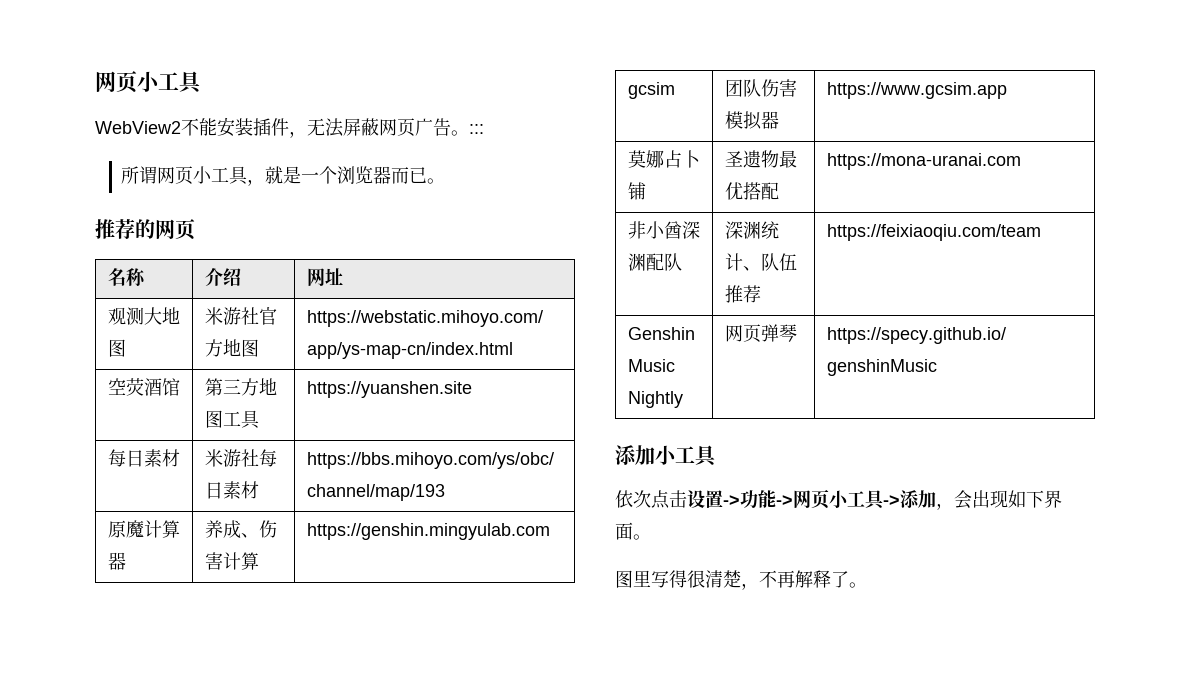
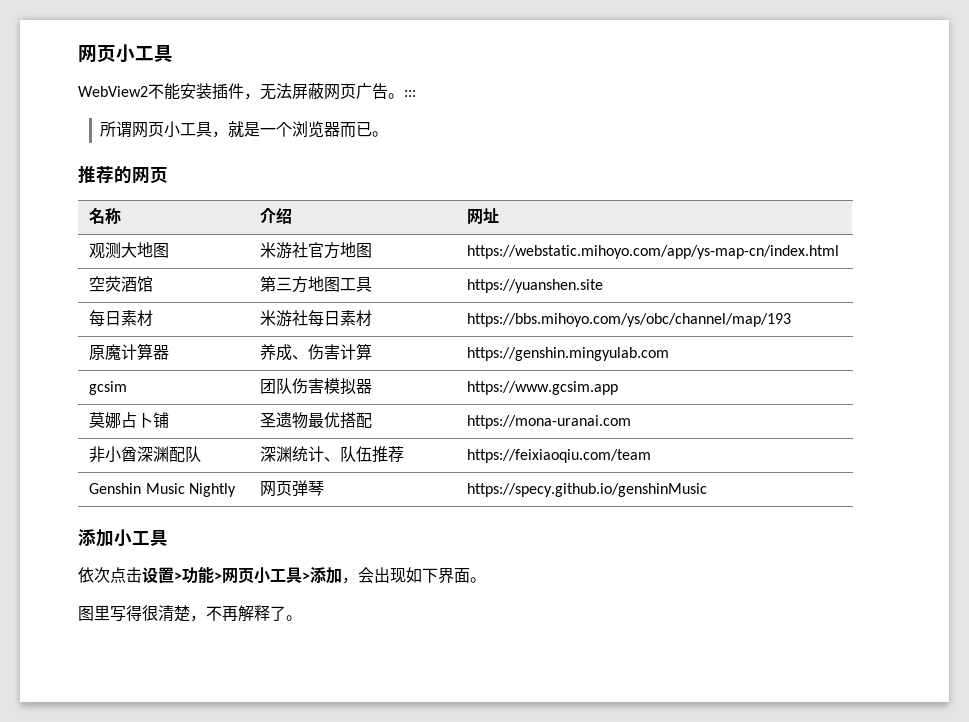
[723,489,900,510] ->功能->网页小工具-> -> [174,566,310,584] >功能>网页小工具>

